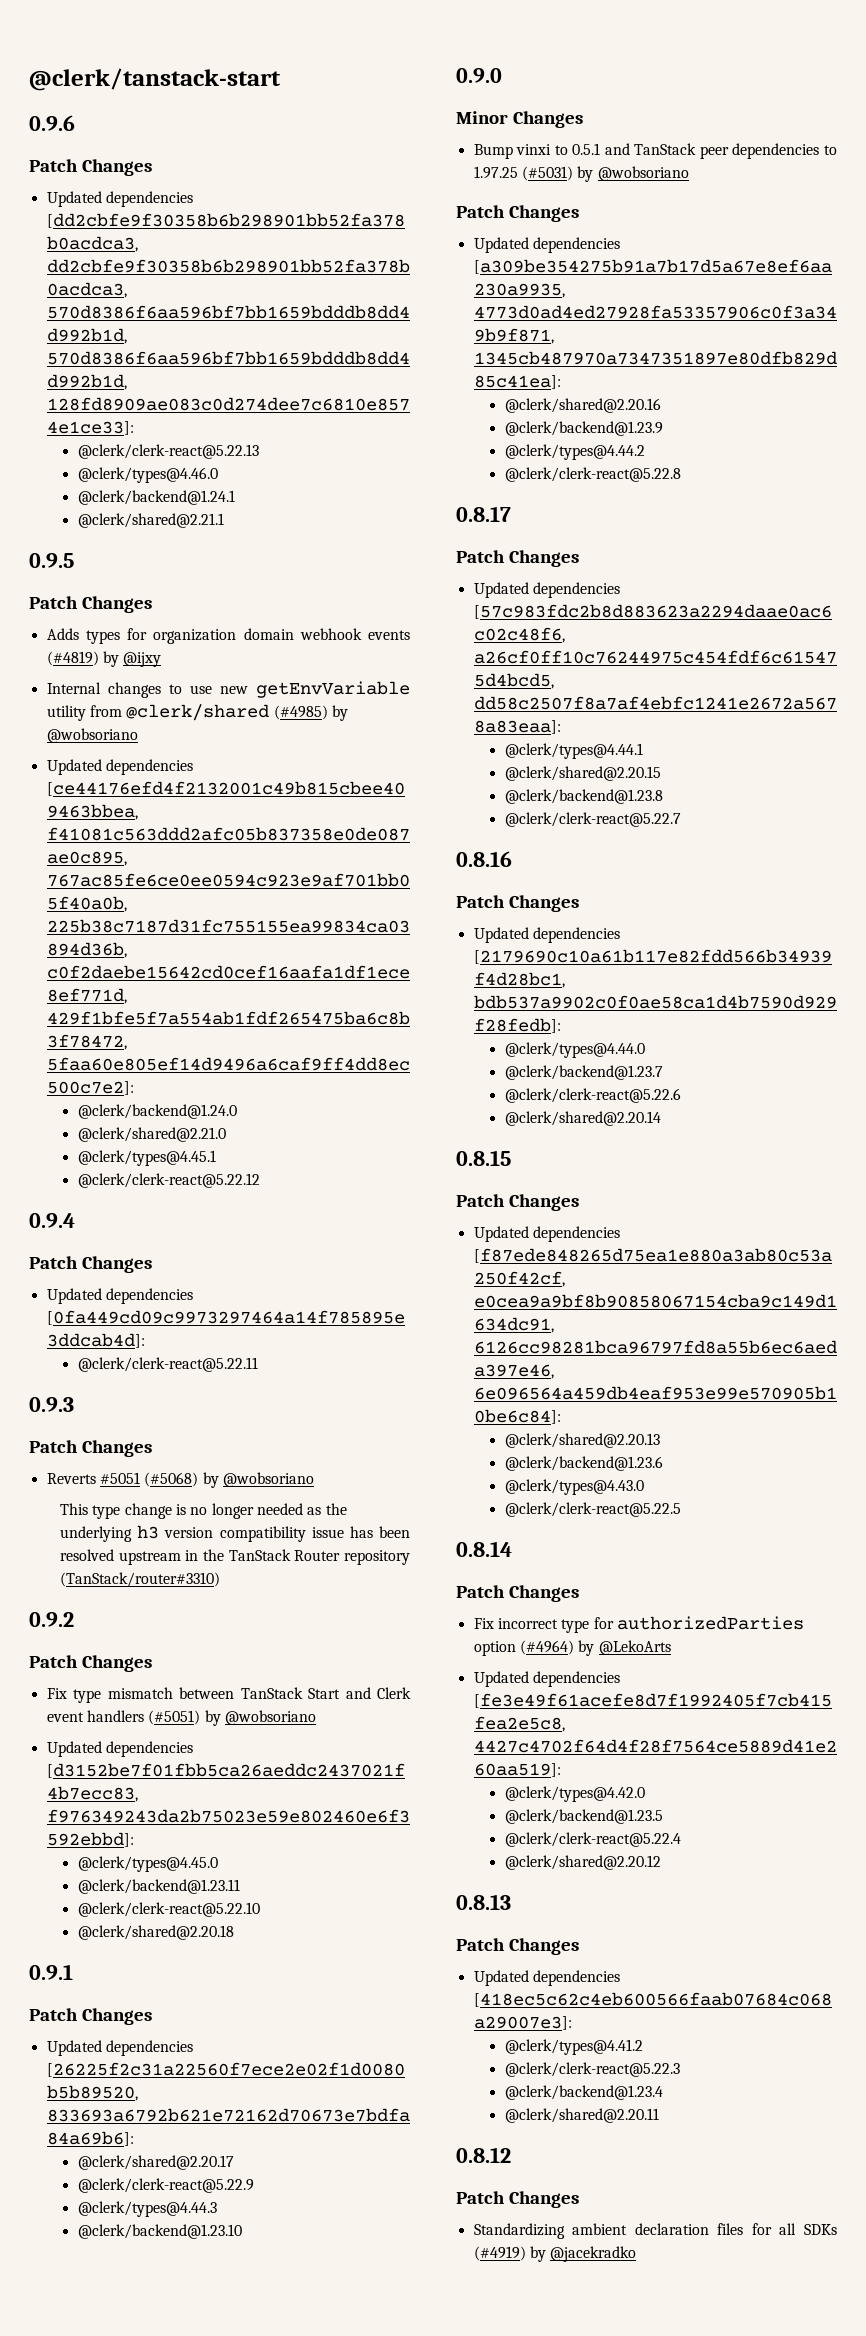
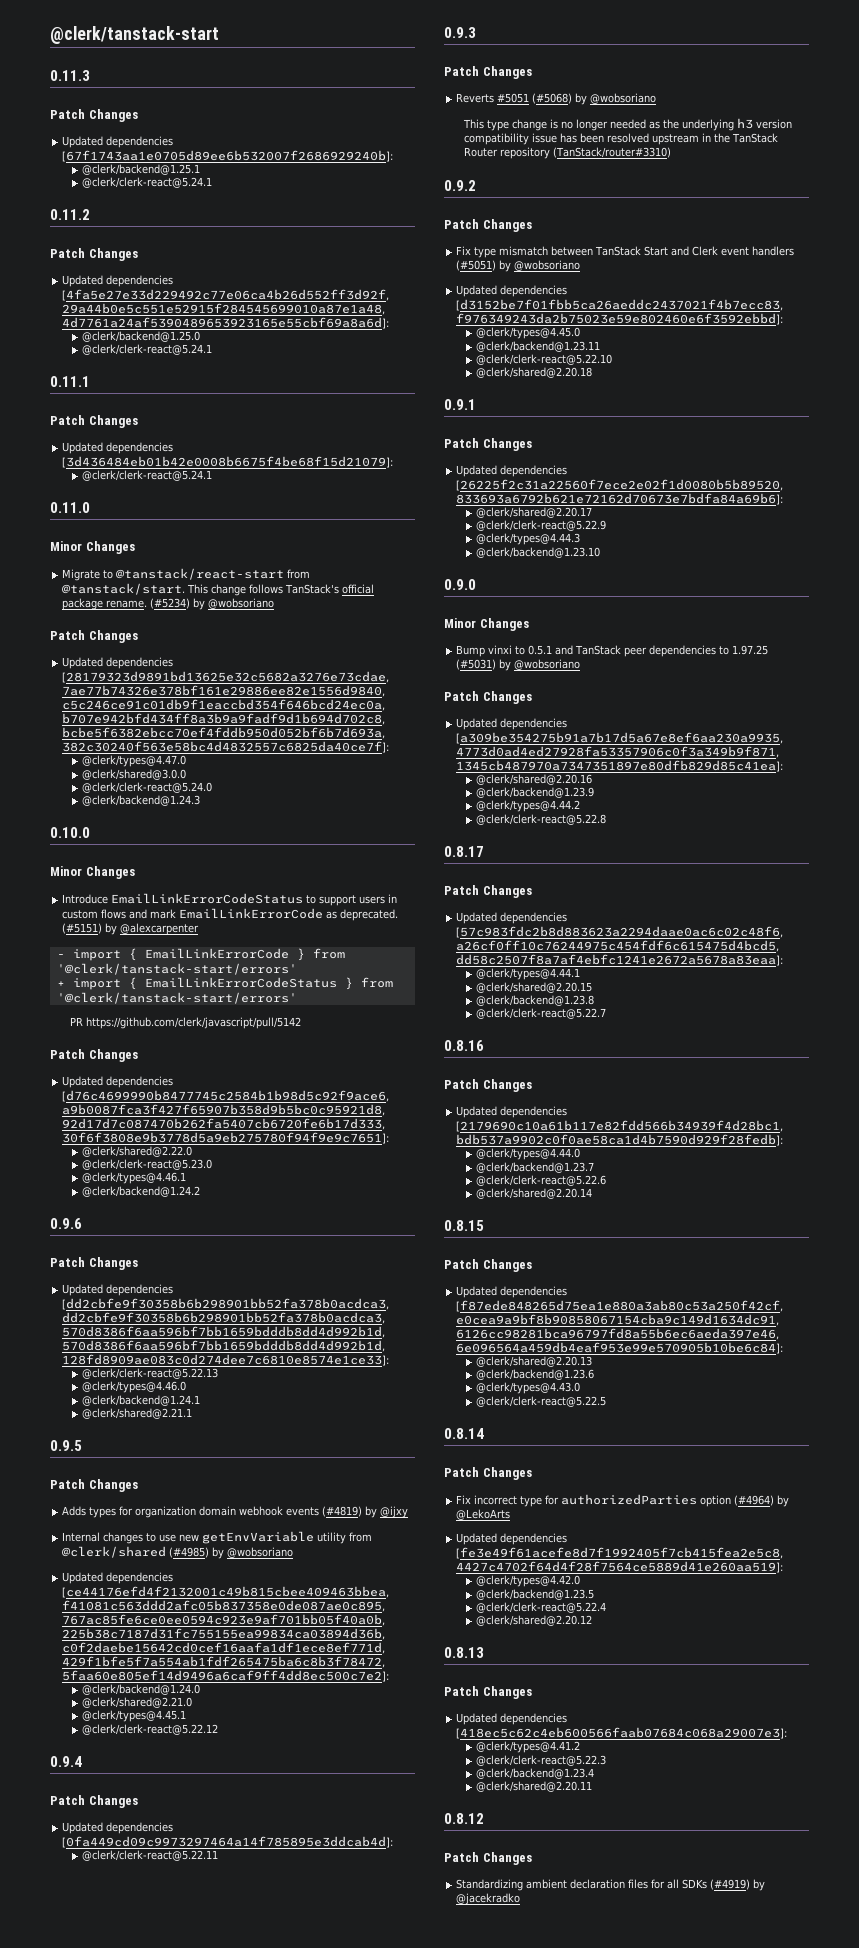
(281, 79) none -> [50,70,90,81] [50,109,138,122] [62,136,174,148] [62,150,394,162] [81,164,200,175] [81,177,212,188] [50,209,90,220] [50,248,138,261] [62,275,174,287] [62,289,390,301] [62,303,386,315] [62,317,390,329] [81,331,200,342] [81,344,212,355] [50,376,90,387] [50,415,138,428] [62,442,174,454] [62,456,394,468] [81,470,212,481] [50,502,90,513] [50,541,135,554] [62,568,311,581] [62,583,375,596] [62,598,275,610] [50,630,138,643] [62,657,174,669] [62,671,390,683] [62,685,386,697] [62,699,386,711] [62,713,386,725] [62,727,386,739] [62,741,390,753] [81,755,186,767] [81,769,186,780] [81,782,212,793] [81,795,200,806] [50,827,90,838] [50,866,135,879] [62,893,398,906] [62,908,399,921] [62,923,200,935] [56,948,345,961] [56,963,297,975] [56,977,393,990] [56,992,297,1004] [69,1017,301,1029] [50,1049,138,1062] [62,1076,174,1088] [62,1090,390,1102] [62,1104,386,1116] [62,1118,386,1130] [62,1132,390,1144] [81,1146,192,1157] [81,1159,212,1170] [81,1172,186,1184] [81,1186,200,1197] // 0.11.3 // Patch Changes // Updated dependencies [67f1743aa1e0705d89ee6b532007f2686929240b]: // @clerk/backend@1.25.1 // @clerk/clerk-react@5.24.1 // 0.11.2 // Patch Changes // Updated dependencies [4fa5e27e33d229492c77e06ca4b26d552ff3d92f, 29a44b0e5c551e52915f284545699010a87e1a48, 4d7761a24af5390489653923165e55cbf69a8a6d]: // @clerk/backend@1.25.0 // @clerk/clerk-react@5.24.1 // 0.11.1 // Patch Changes // Updated dependencies [3d436484eb01b42e0008b6675f4be68f15d21079]: // @clerk/clerk-react@5.24.1 // 0.11.0 // Minor Changes // Migrate to @tanstack/react-start from @tanstack/start. This change follows TanStack's official package rename. (#5234) by @wobsoriano // Patch Changes // Updated dependencies [28179323d9891bd13625e32c5682a3276e73cdae, 7ae77b74326e378bf161e29886ee82e1556d9840, c5c246ce91c01db9f1eaccbd354f646bcd24ec0a, b707e942bfd434ff8a3b9a9fadf9d1b694d702c8, bcbe5f6382ebcc70ef4fddb950d052bf6b7d693a, 382c30240f563e58bc4d4832557c6825da40ce7f]: // @clerk/types@4.47.0 // @clerk/shared@3.0.0 // @clerk/clerk-react@5.24.0 // @clerk/backend@1.24.3 // 0.10.0 // Minor Changes // Introduce EmailLinkErrorCodeStatus to support users in custom flows and mark EmailLinkErrorCode as deprecated. (#5151) by @alexcarpenter // - import { EmailLinkErrorCode } from '@clerk/tanstack-start/errors' // + import { EmailLinkErrorCodeStatus } from '@clerk/tanstack-start/errors' // PR https://github.com/clerk/javascript/pull/5142 // Patch Changes // Updated dependencies [d76c4699990b8477745c2584b1b98d5c92f9ace6, a9b0087fca3f427f65907b358d9b5bc0c95921d8, 92d17d7c087470b262fa5407cb6720fe6b17d333, 30f6f3808e9b3778d5a9eb275780f94f9e9c7651]: // @clerk/shared@2.22.0 // @clerk/clerk-react@5.23.0 // @clerk/types@4.46.1 // @clerk/backend@1.24.2

